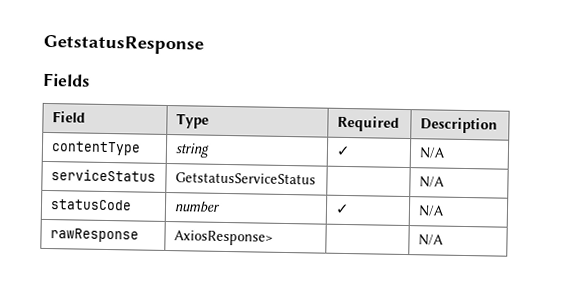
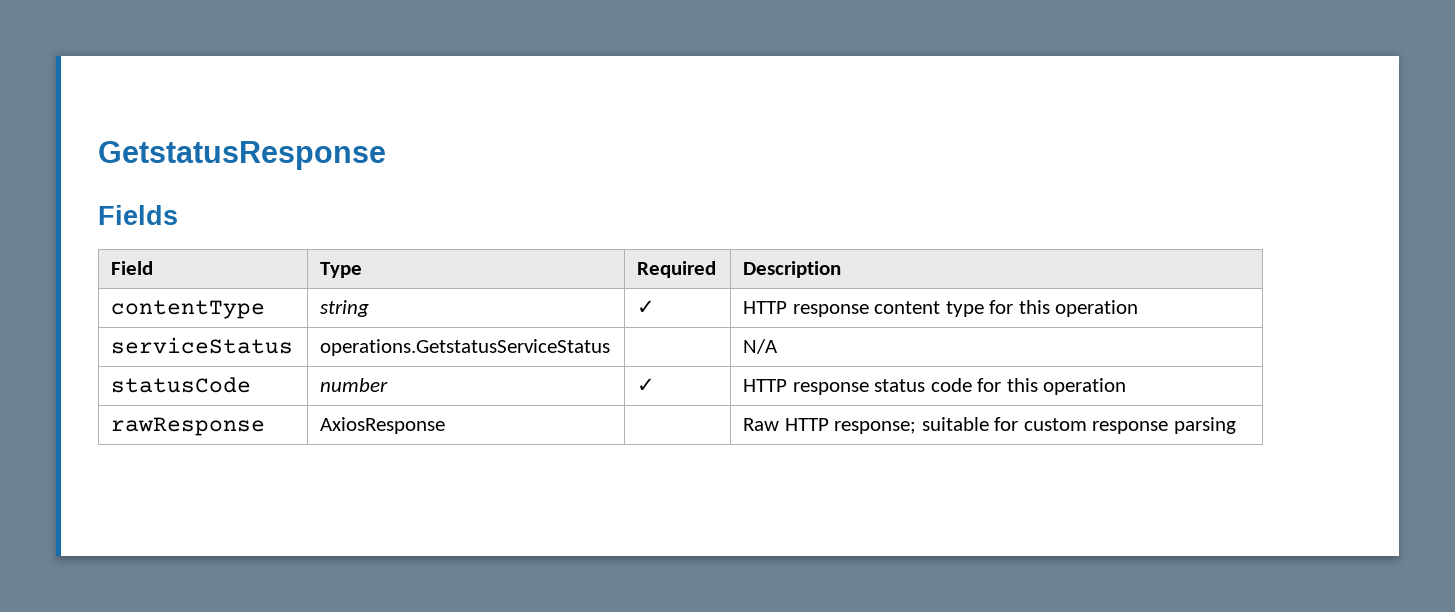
[418,147,445,159] N/A -> [743,300,1139,317] HTTP response content type for this operation
[174,172,316,185] GetstatusServiceStatus -> [320,339,611,356] operations.GetstatusServiceStatus
[417,205,444,217] [49,228,139,243] [173,230,273,246] [417,234,443,246] N/A // rawResponse | AxiosResponse> | | N/A -> [743,378,1127,395] [111,417,266,436] [320,417,446,434] [743,417,1236,434] HTTP response status code for this operation // rawResponse | AxiosResponse | | Raw HTTP response; suitable for custom response parsing

